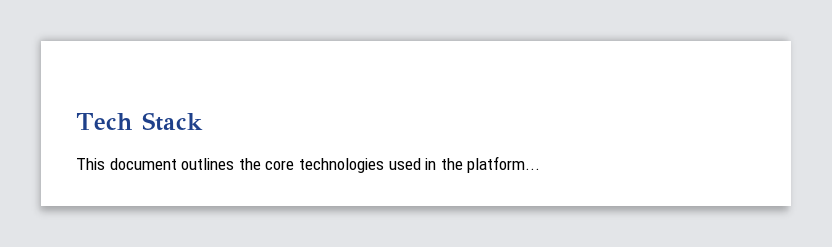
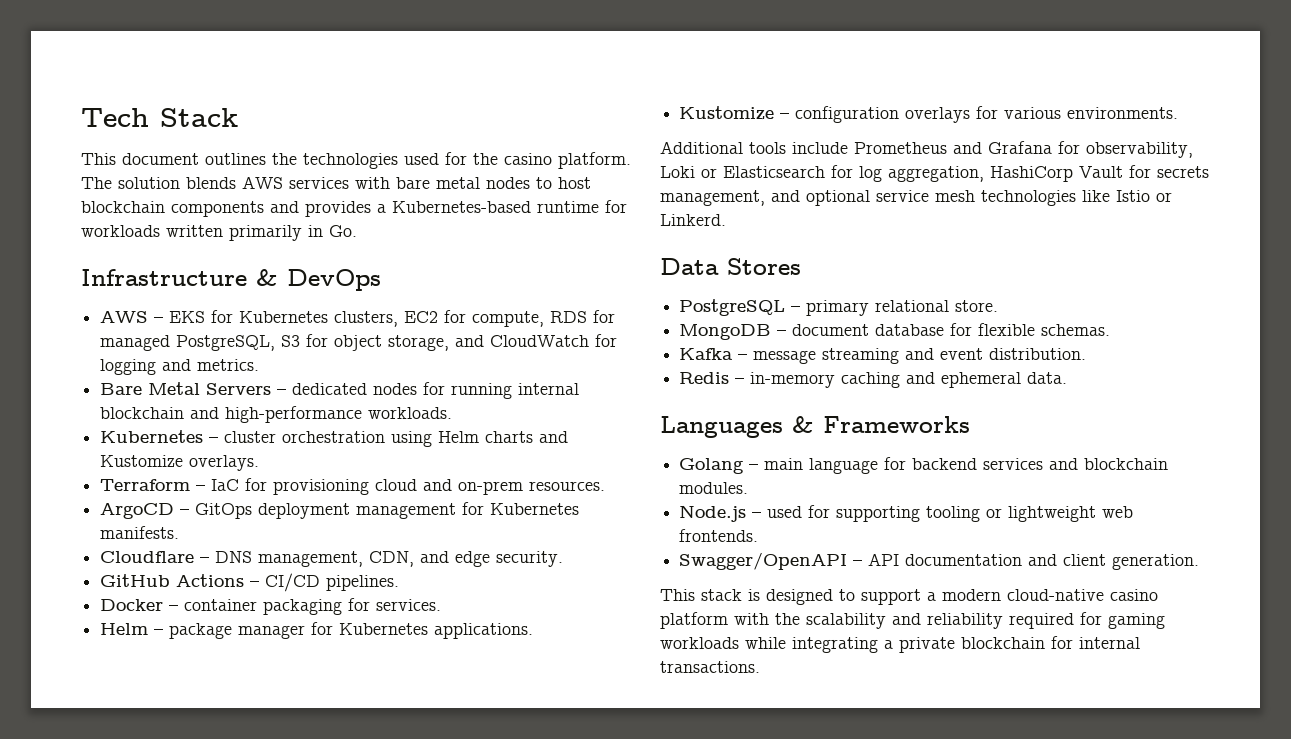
[265,160,295,170] core -> (297, 159) none
[425,156,541,173] in the platform... -> [445,152,631,169] [81,176,591,189] [81,200,627,217] [81,225,357,241] [81,269,381,291] [100,310,616,327] [100,334,618,351] [100,359,260,375] [100,382,580,399] [100,406,453,423] [100,430,569,447] [100,455,260,471] [100,478,606,495] [100,502,580,519] [100,526,180,539] [100,551,564,567] [100,573,400,592] [100,598,442,615] [100,622,534,639] [679,106,1179,123] [660,141,1193,158] [660,165,1209,182] [660,190,1172,206] [660,214,726,226] [660,258,801,275] [679,299,999,316] [679,323,1111,340] [679,348,1087,364] [679,372,1068,388] [660,416,970,438] [679,457,1169,474] [679,482,749,494] [679,505,1134,522] [679,529,759,542] [679,552,1200,570] [660,589,1158,605] [660,612,1165,629] [660,636,1140,653] [660,661,760,673] for the casino platform. The solution blends AWS services with bare metal nodes to host blockchain components and provides a Kubernetes-based runtime for workloads written primarily in Go. // Infrastructure & DevOps // AWS – EKS for Kubernetes clusters, EC2 for compute, RDS for managed PostgreSQL, S3 for object storage, and CloudWatch for logging and metrics. // Bare Metal Servers – dedicated nodes for running internal blockchain and high-performance workloads. // Kubernetes – cluster orchestration using Helm charts and Kustomize overlays. // Terraform – IaC for provisioning cloud and on-prem resources. // ArgoCD – GitOps deployment management for Kubernetes manifests. // Cloudflare – DNS management, CDN, and edge security. // GitHub Actions – CI/CD pipelines. // Docker – container packaging for services. // Helm – package manager for Kubernetes applications. // Kustomize – configuration overlays for various environments. // Additional tools include Prometheus and Grafana for observability, Loki or Elasticsearch for log aggregation, HashiCorp Vault for secrets management, and optional service mesh technologies like Istio or Linkerd. // Data Stores // PostgreSQL – primary relational store. // MongoDB – document database for flexible schemas. // Kafka – message streaming and event distribution. // Redis – in-memory caching and ephemeral data. // Languages & Frameworks // Golang – main language for backend services and blockchain modules. // Node.js – used for supporting tooling or lightweight web frontends. // Swagger/OpenAPI – API documentation and client generation. // This stack is designed to support a modern cloud-native casino platform with the scalability and reliability required for gaming workloads while integrating a private blockchain for internal transactions.

